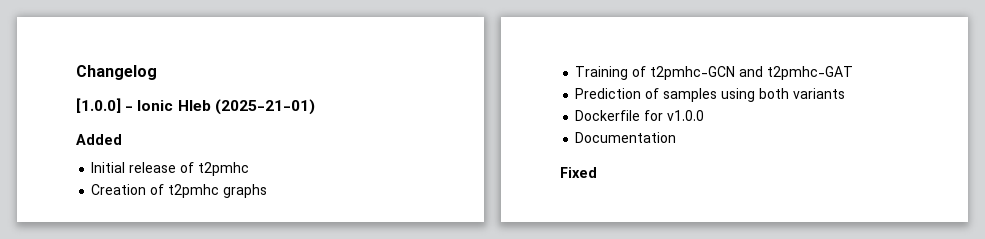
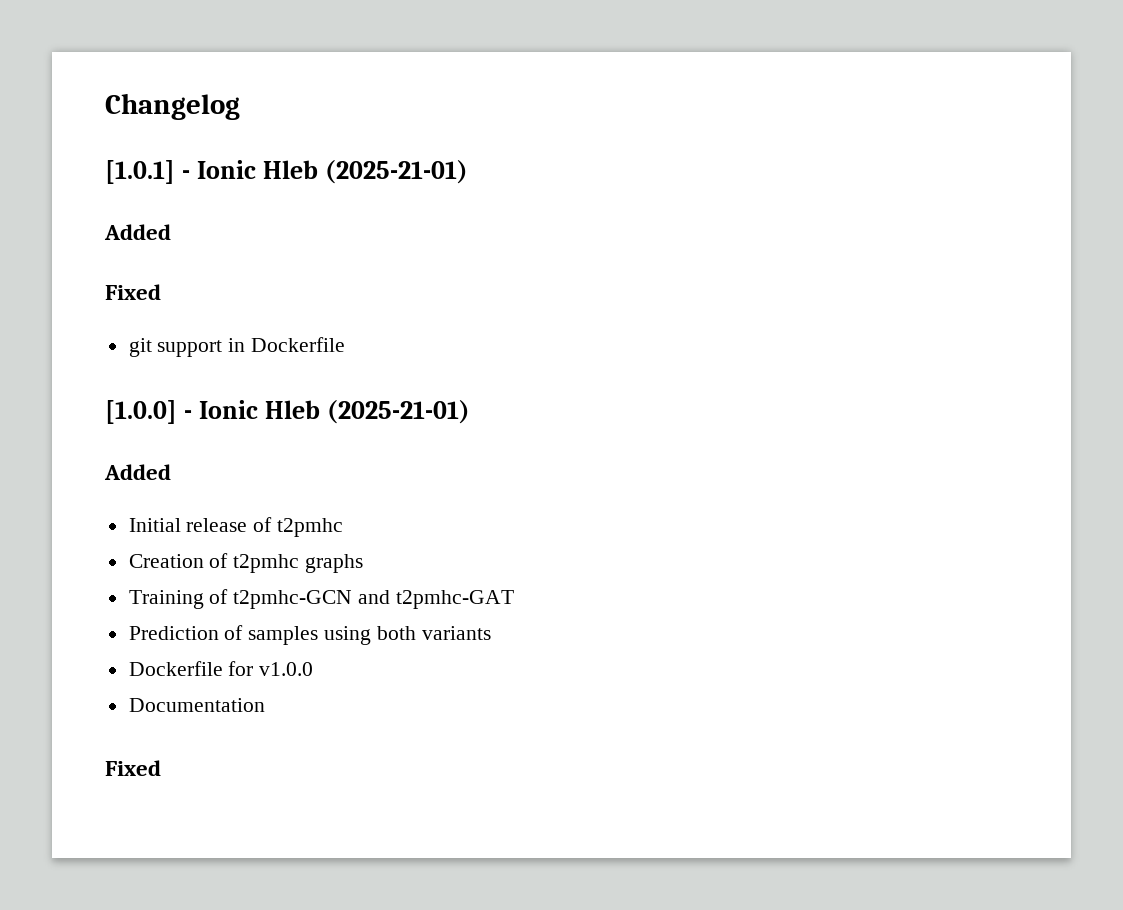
(157, 72) none -> [105,160,469,184] [104,224,171,240] [105,284,161,300] [128,337,346,357] // [1.0.1] - Ionic Hleb (2025-21-01) // Added // Fixed // git support in Dockerfile

